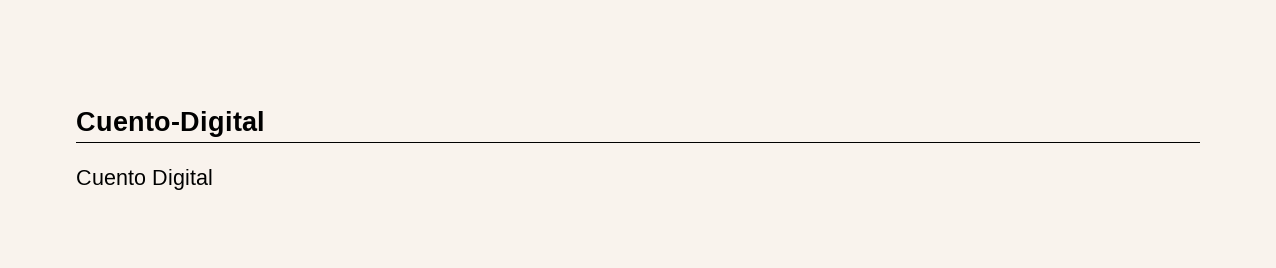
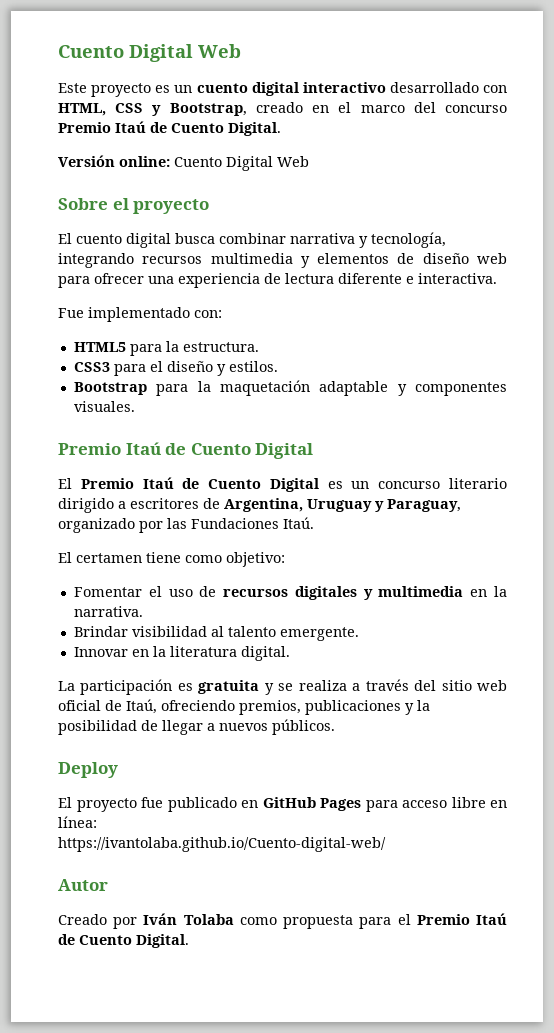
[76,111,265,137] [76,169,213,190] Cuento-Digital // Cuento Digital -> [58,44,241,62] [58,82,507,97] [58,102,508,116] [58,121,281,136] [58,155,309,171] [58,198,210,214] [58,232,446,248] [58,253,507,268] [58,273,497,288] [58,307,222,322] [73,341,259,356] [73,361,278,376] [73,380,508,396] [73,401,135,412] [58,442,314,459] [58,477,507,492] [58,498,461,513] [58,517,314,533] [58,552,285,567] [73,586,508,600] [73,606,143,617] [73,626,359,641] [73,646,290,661] [58,679,507,695] [58,699,430,715] [58,719,335,735] [58,762,118,778] [58,797,507,812] [58,816,97,828] [58,837,386,852] [58,879,108,891] [58,913,508,929] [58,934,189,948] Cuento Digital Web // Este proyecto es un cuento digital interactivo desarrollado con HTML, CSS y Bootstrap, creado en el marco del concurso Premio Itaú de Cuento Digital. // Versión online: Cuento Digital Web // Sobre el proyecto // El cuento digital busca combinar narrativa y tecnología, integrando recursos multimedia y elementos de diseño web para ofrecer una experiencia de lectura diferente e interactiva. // Fue implementado con: // HTML5 para la estructura. // CSS3 para el diseño y estilos. // Bootstrap para la maquetación adaptable y componentes visuales. // Premio Itaú de Cuento Digital // El Premio Itaú de Cuento Digital es un concurso literario dirigido a escritores de Argentina, Uruguay y Paraguay, organizado por las Fundaciones Itaú. // El certamen tiene como objetivo: // Fomentar el uso de recursos digitales y multimedia en la narrativa. // Brindar visibilidad al talento emergente. // Innovar en la literatura digital. // La participación es gratuita y se realiza a través del sitio web oficial de Itaú, ofreciendo premios, publicaciones y la posibilidad de llegar a nuevos públicos. // Deploy // El proyecto fue publicado en GitHub Pages para acceso libre en línea: // https://ivantolaba.github.io/Cuento-digital-web/ // Autor // Creado por Iván Tolaba como propuesta para el Premio Itaú de Cuento Digital.

